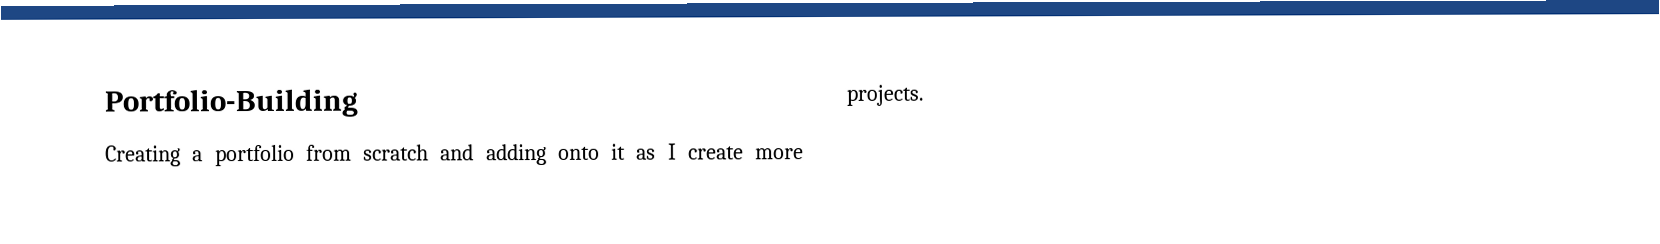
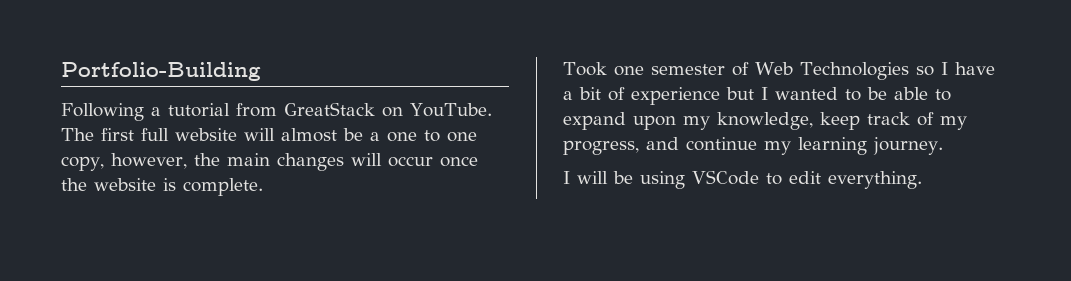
[105,143,804,167] [846,84,924,106] Creating a portfolio from scratch and adding onto it as I create more projects. -> [61,102,492,121] [61,128,477,142] [61,153,478,171] [61,178,263,196] [563,62,995,80] [563,87,951,105] [563,112,967,130] [563,137,943,155] [563,170,922,189] Following a tutorial from GreatStack on YouTube. The first full website will almost be a one to one copy, however, the main changes will occur once the website is complete. // Took one semester of Web Technologies so I have a bit of experience but I wanted to be able to expand upon my knowledge, keep track of my progress, and continue my learning journey. // I will be using VSCode to edit everything.

